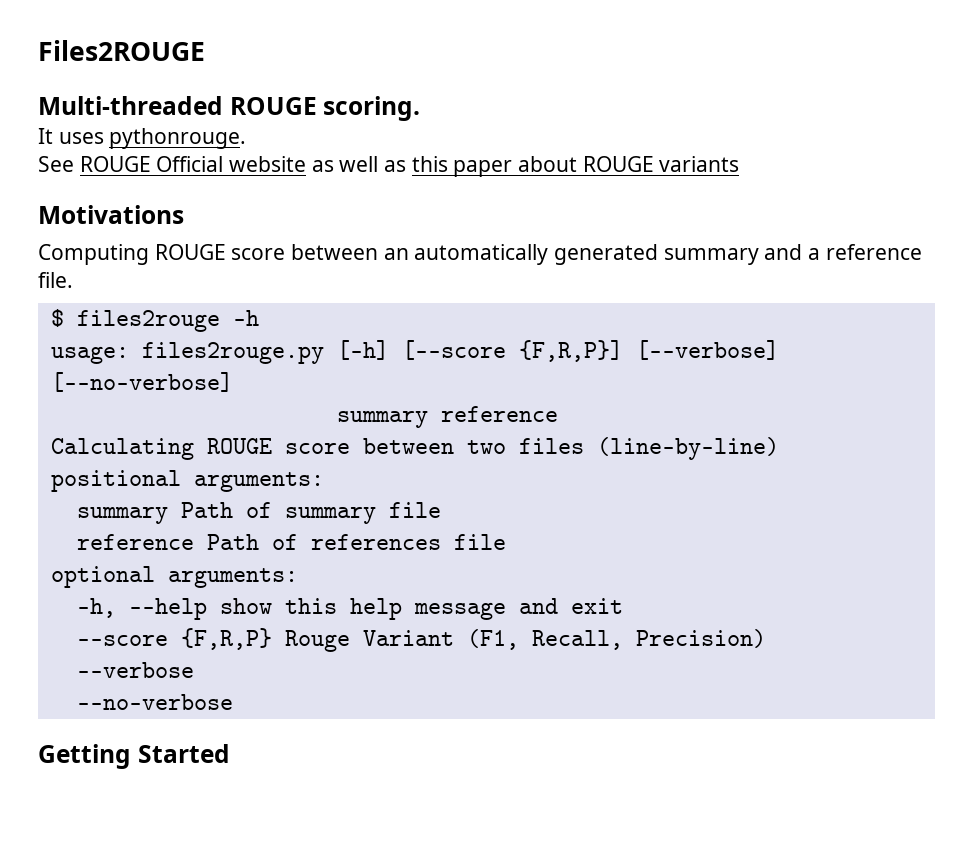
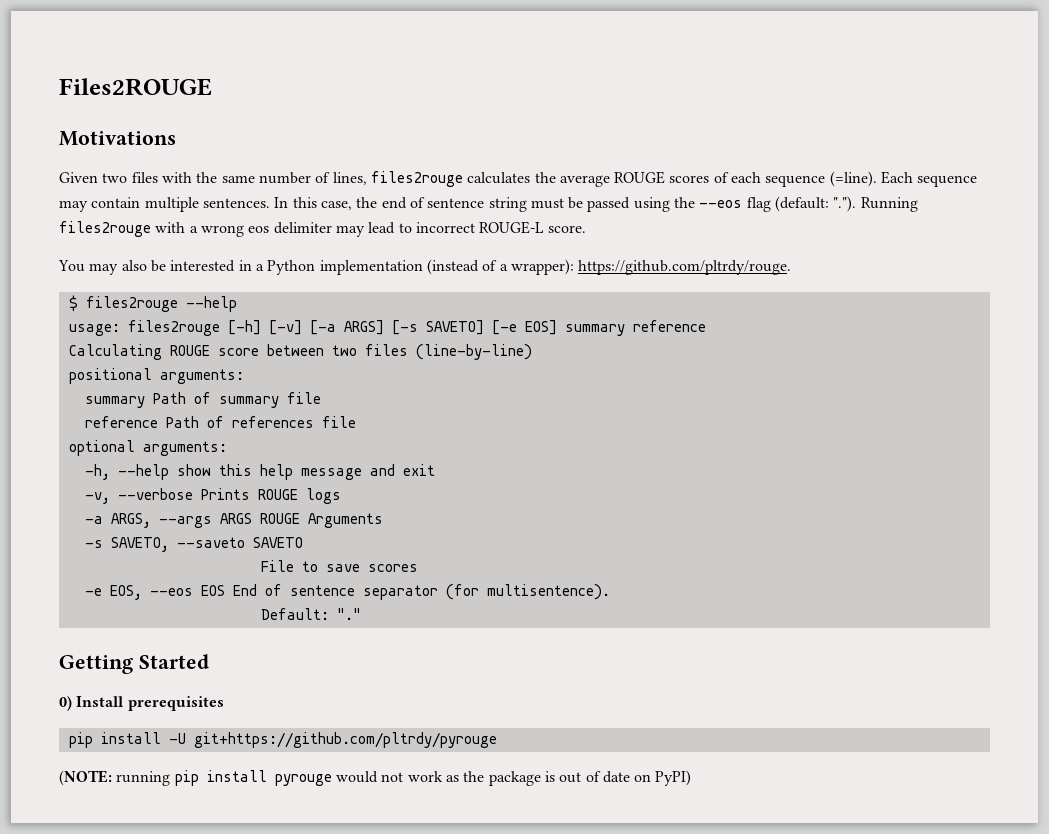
[38,96,421,121] [38,128,247,149] [38,156,740,177] [38,205,184,224] [38,244,922,265] [38,272,73,288] Multi-threaded ROUGE scoring. // It uses pythonrouge. // See ROUGE Official website as well as this paper about ROUGE variants // Motivations // Computing ROUGE score between an automatically generated summary and a reference file. -> [59,131,176,146] [59,171,978,187] [59,196,918,212] [59,221,586,237] [58,259,792,275] Motivations // Given two files with the same number of lines, files2rouge calculates the average ROUGE scores of each sequence (=line). Each sequence may contain multiple sentences. In this case, the end of sentence string must be passed using the --eos flag (default: "."). Running files2rouge with a wrong eos delimiter may lead to incorrect ROUGE-L score. // You may also be interested in a Python implementation (instead of a wrapper): https://github.com/pltrdy/rouge.
[232,310,259,326] -h -> [185,296,237,312] --help
[141,340,779,364] [50,372,233,392] files2rouge.py [-h] [--score {F,R,P}] [--verbose] [--no-verbose] // -> [127,320,557,336] files2rouge [-h] [-v] [-a ARGS] [-s SAVETO] [-e EOS]
[76,628,766,652] [76,662,194,678] [76,694,233,710] [38,744,230,769] --score {F,R,P} Rouge Variant (F1, Recall, Precision) // --verbose // --no-verbose // Getting Started -> [84,488,341,504] [84,513,383,528] [84,537,303,552] [260,560,418,572] [84,584,610,600] [260,608,361,620] [59,654,209,674] [59,696,224,711] [68,732,497,748] [59,770,692,786] -v, --verbose Prints ROUGE logs // -a ARGS, --args ARGS ROUGE Arguments // -s SAVETO, --saveto SAVETO // File to save scores // -e EOS, --eos EOS End of sentence separator (for multisentence). // Default: "." // Getting Started // 0) Install prerequisites // pip install -U git+https://github.com/pltrdy/pyrouge // (NOTE: running pip install pyrouge would not work as the package is out of date on PyPI)

